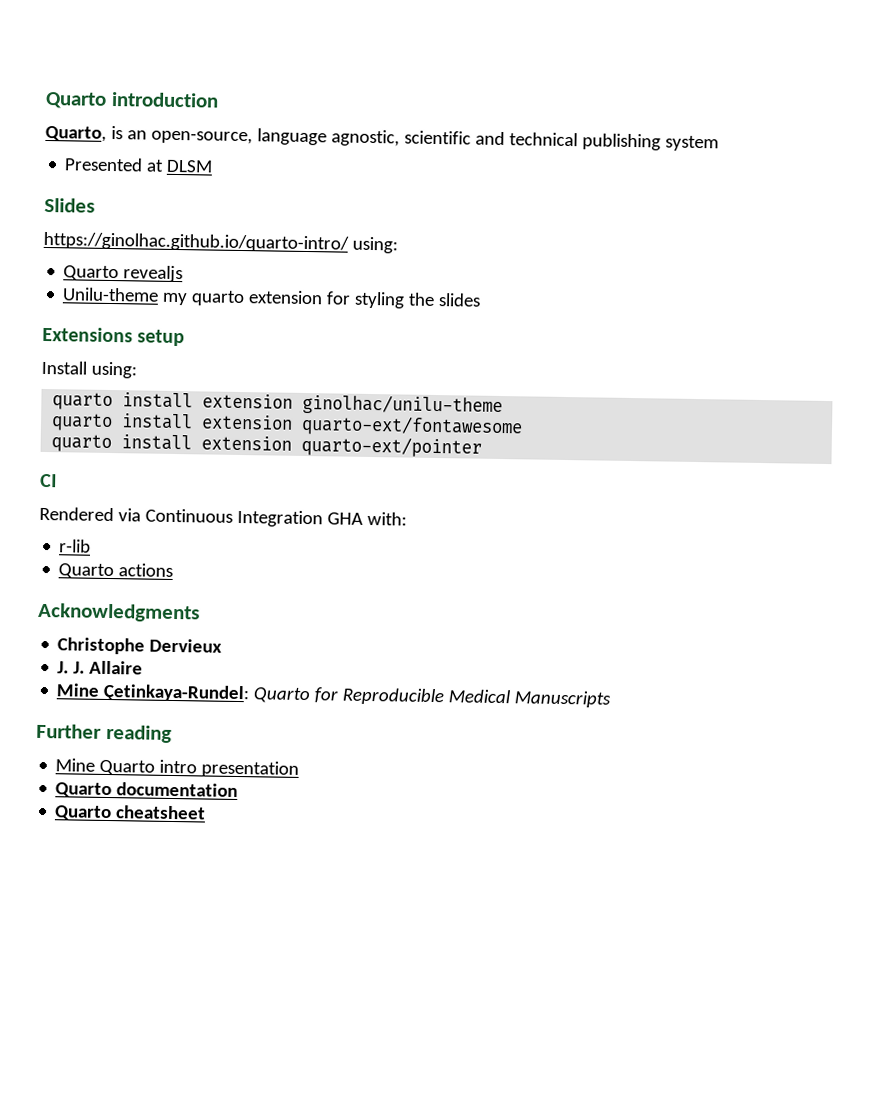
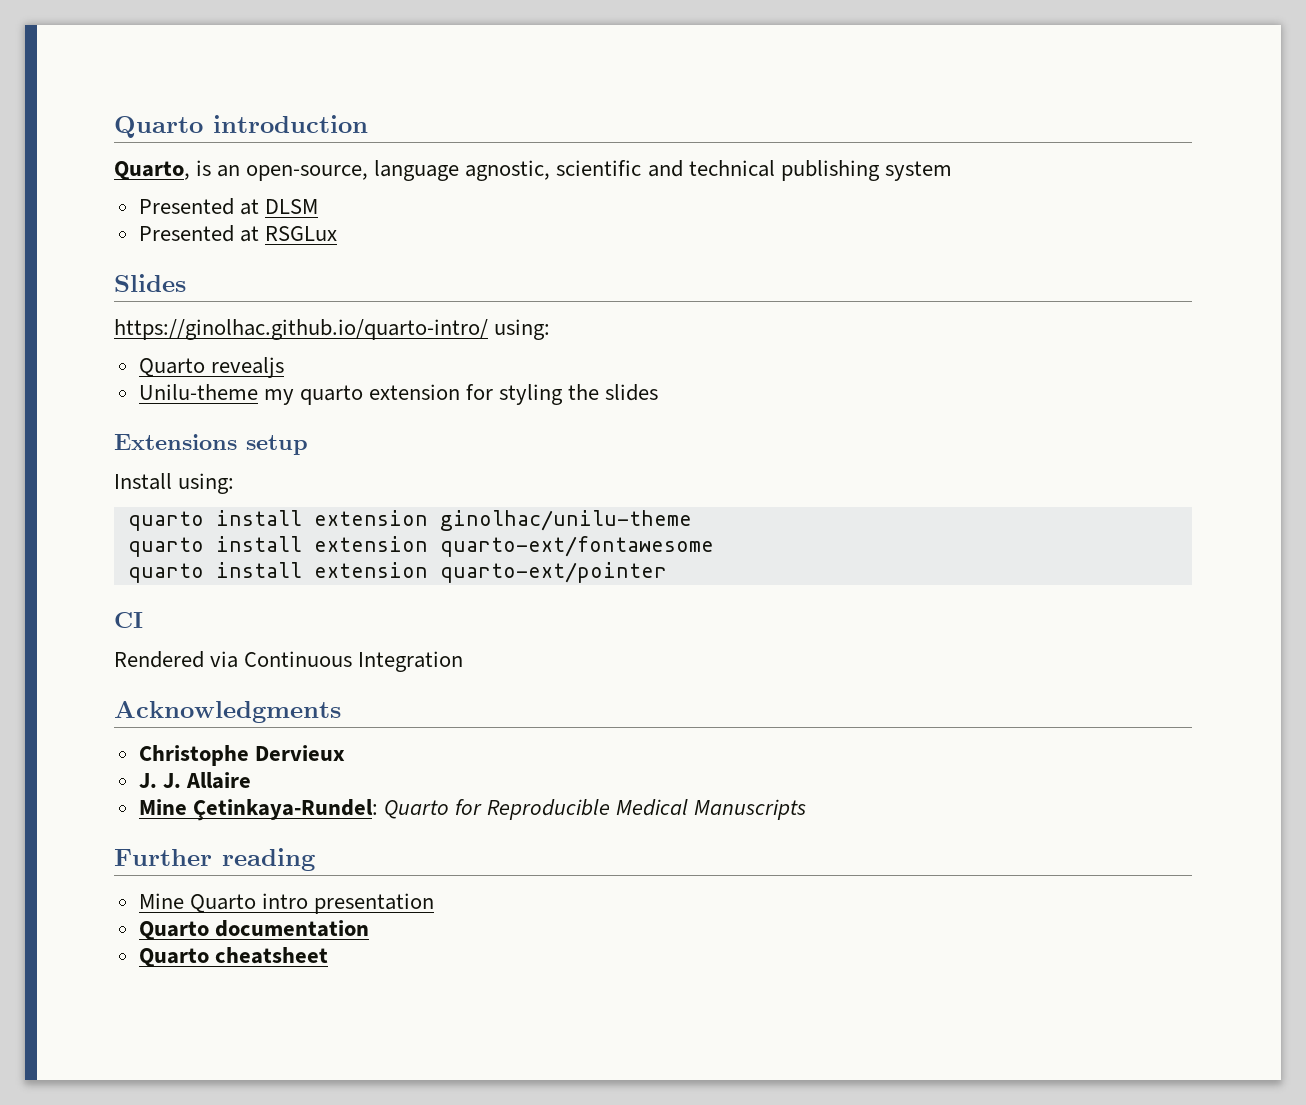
(214, 166) none -> [138,225,337,242] // Presented at RSGLux
[326,511,407,526] [59,539,92,553] [58,563,174,580] GHA with: // r-lib // Quarto actions -> (464, 661) none

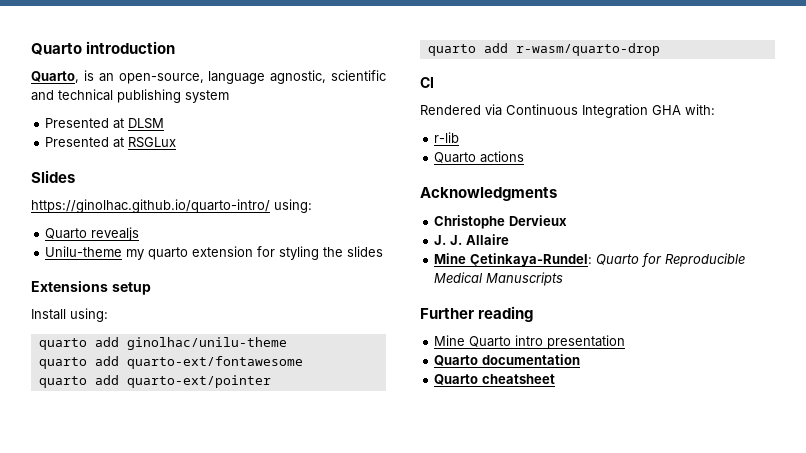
[215,510,428,526] install extension -> [94,337,119,347] add
[215,536,428,552] install extension -> [94,356,119,366] add
[215,562,428,578] install extension -> [94,375,119,385] add
(667, 572) none -> [427,43,660,56] // quarto add r-wasm/quarto-drop
(464, 661) none -> [652,104,715,115] [434,132,460,143] [434,151,525,163] GHA with: // r-lib // Quarto actions

